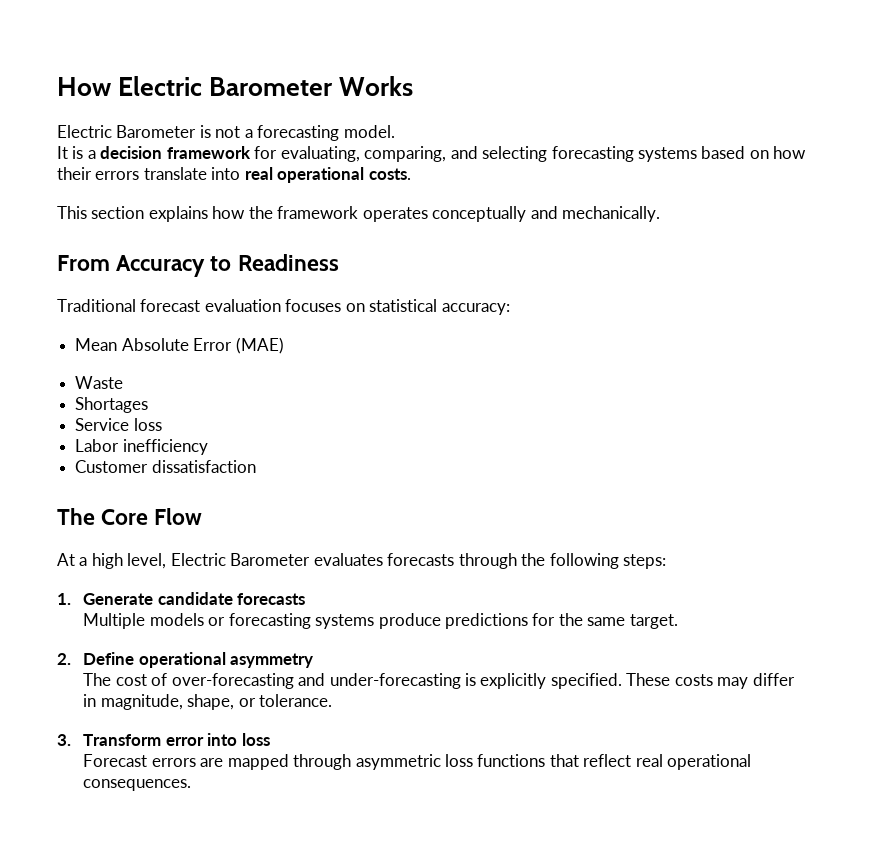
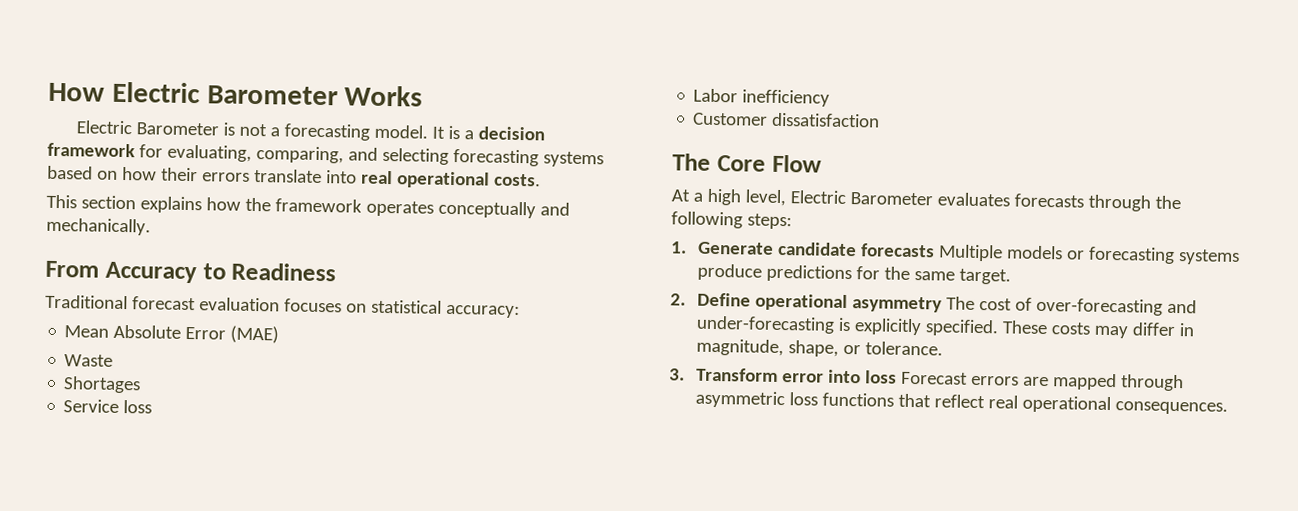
(395, 131) // -> (428, 131) none
(306, 599) // -> (935, 250) none
(314, 660) // -> (942, 304) none
(270, 739) // -> (897, 377) none

